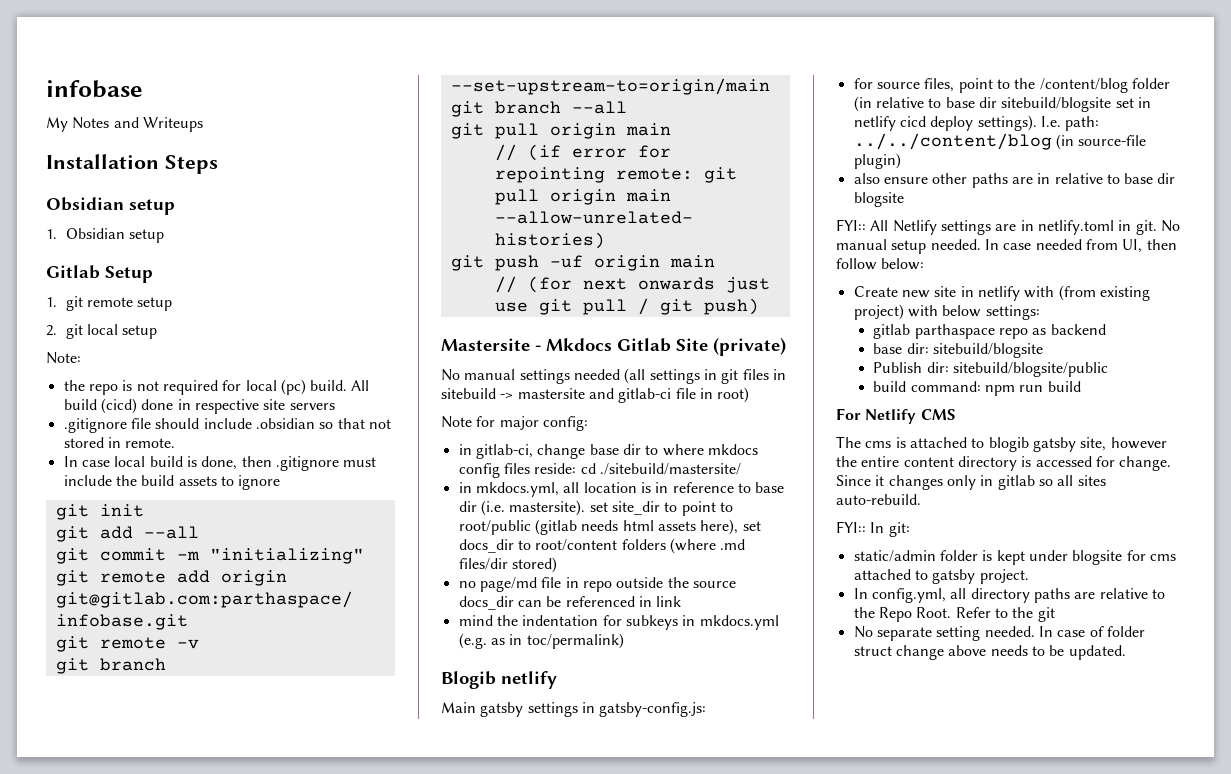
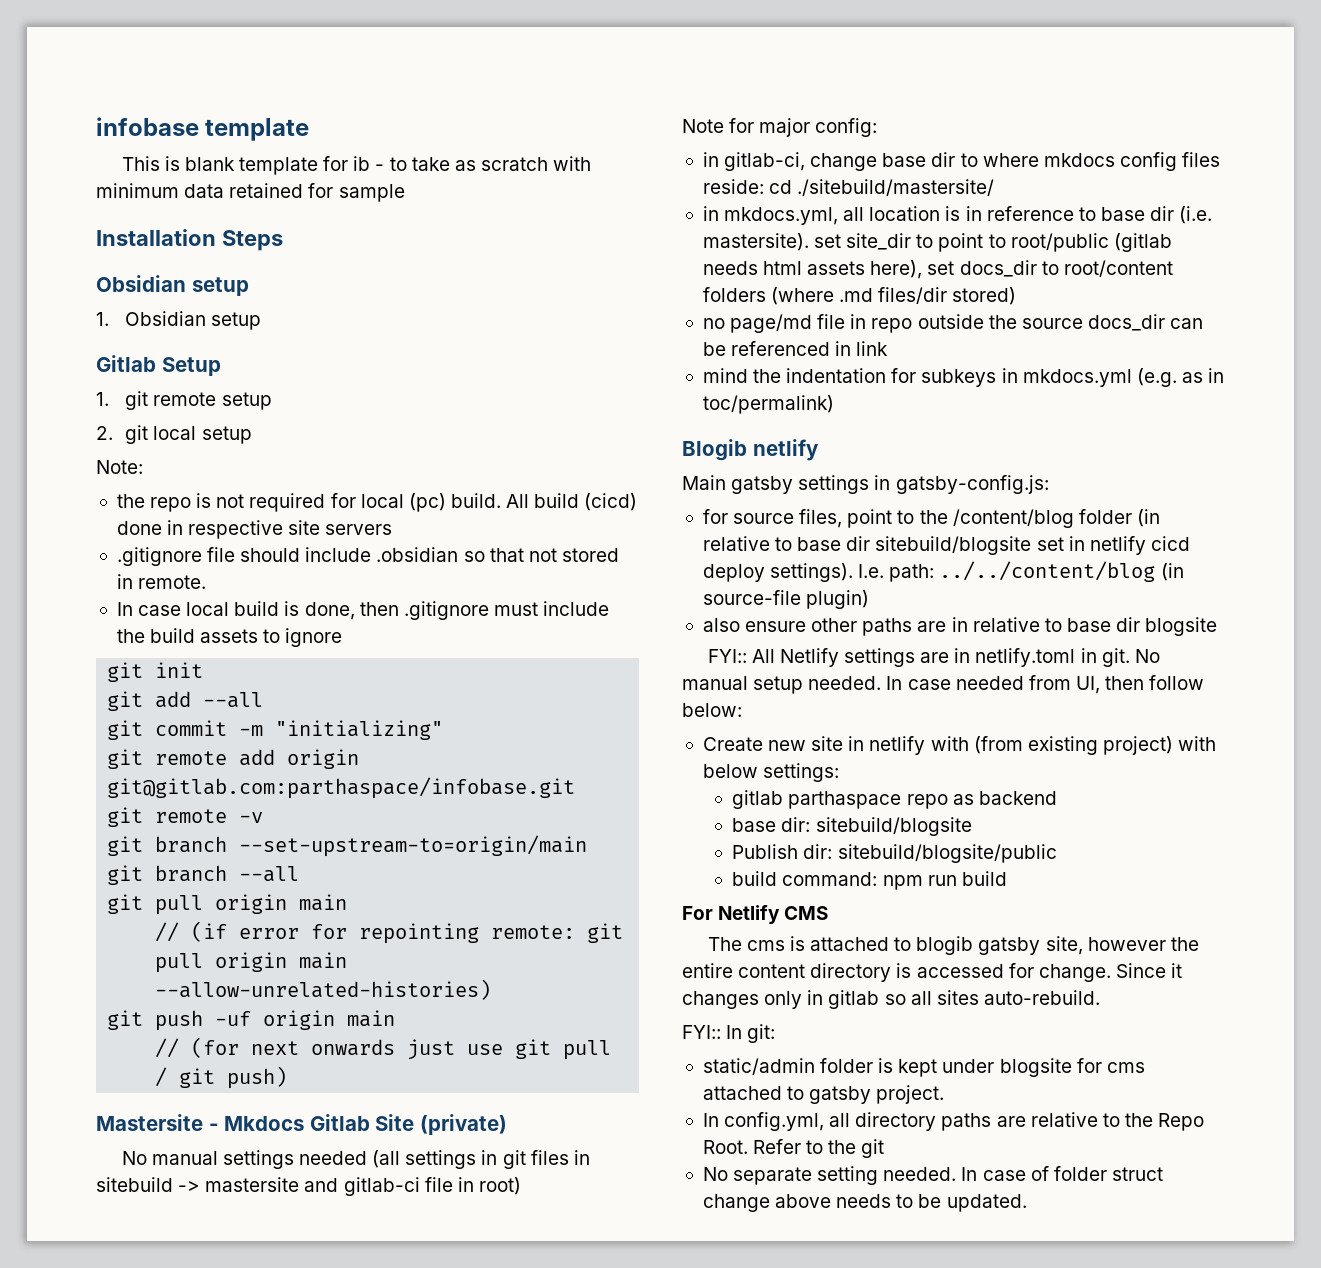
[46,117,203,132] // My Notes and Writeups -> [205,118,310,141] [121,156,592,175] [96,183,405,202] template // This is blank template for ib - to take as scratch with minimum data retained for sample

